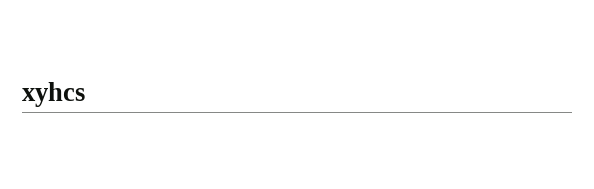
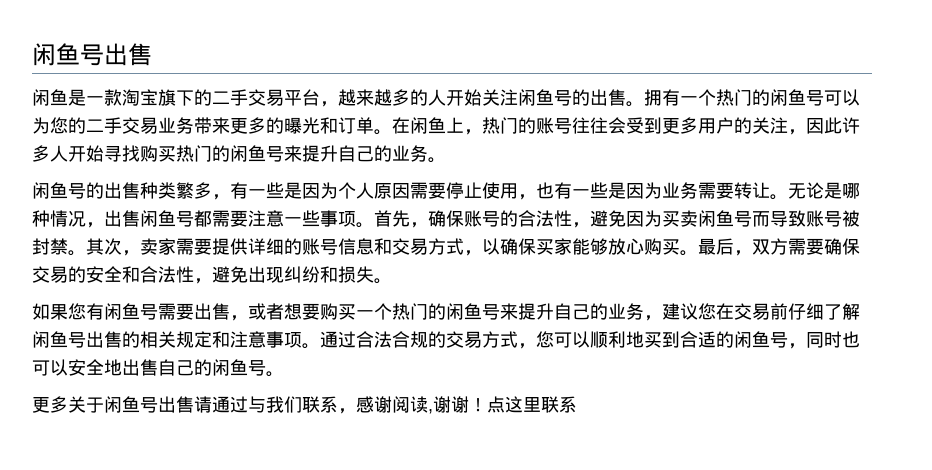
[22,82,85,107] xyhcs -> [32,43,152,66] [32,89,860,107] [32,117,860,135] [32,145,446,163] [32,182,860,200] [32,210,860,228] [32,238,860,256] [32,266,392,284] [32,303,860,321] [32,331,860,349] [32,359,284,377] [32,396,577,414] 闲鱼号出售 // 闲鱼是一款淘宝旗下的二手交易平台，越来越多的人开始关注闲鱼号的出售。拥有一个热门的闲鱼号可以为您的二手交易业务带来更多的曝光和订单。在闲鱼上，热门的账号往往会受到更多用户的关注，因此许多人开始寻找购买热门的闲鱼号来提升自己的业务。 // 闲鱼号的出售种类繁多，有一些是因为个人原因需要停止使用，也有一些是因为业务需要转让。无论是哪种情况，出售闲鱼号都需要注意一些事项。首先，确保账号的合法性，避免因为买卖闲鱼号而导致账号被封禁。其次，卖家需要提供详细的账号信息和交易方式，以确保买家能够放心购买。最后，双方需要确保交易的安全和合法性，避免出现纠纷和损失。 // 如果您有闲鱼号需要出售，或者想要购买一个热门的闲鱼号来提升自己的业务，建议您在交易前仔细了解闲鱼号出售的相关规定和注意事项。通过合法合规的交易方式，您可以顺利地买到合适的闲鱼号，同时也可以安全地出售自己的闲鱼号。 // 更多关于闲鱼号出售请通过与我们联系，感谢阅读,谢谢！点这里联系

